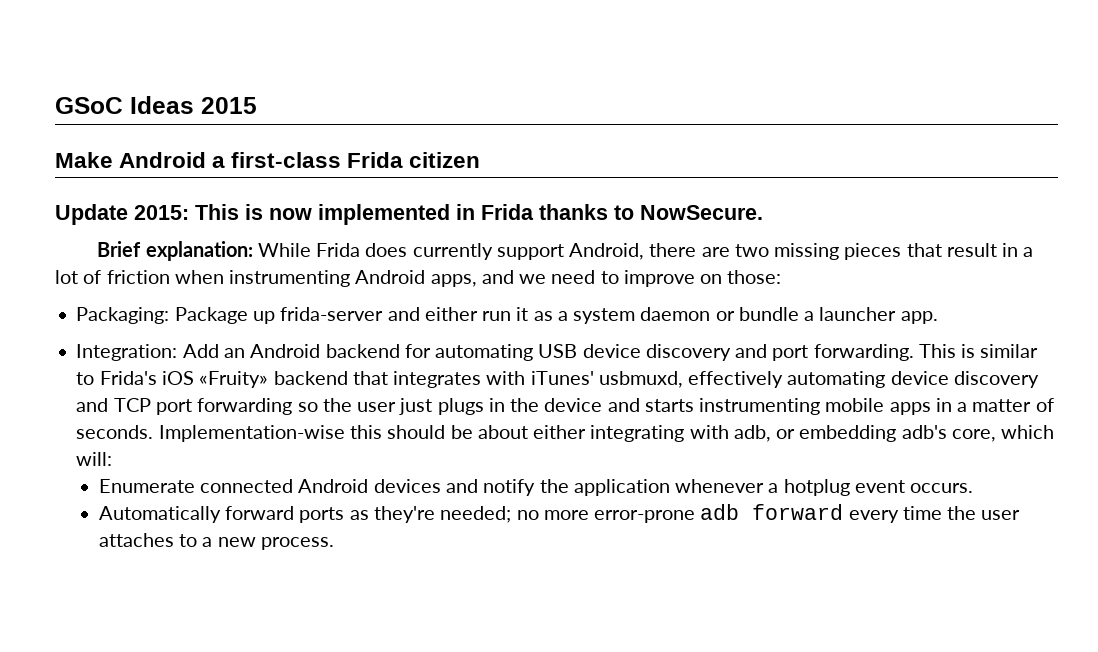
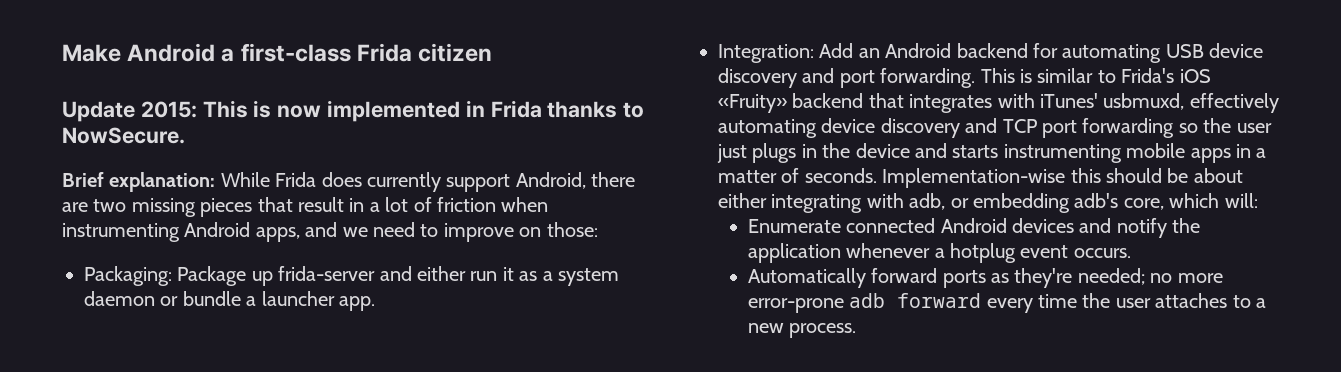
[55,96,257,114] GSoC Ideas 2015 // -> (62, 53) none

